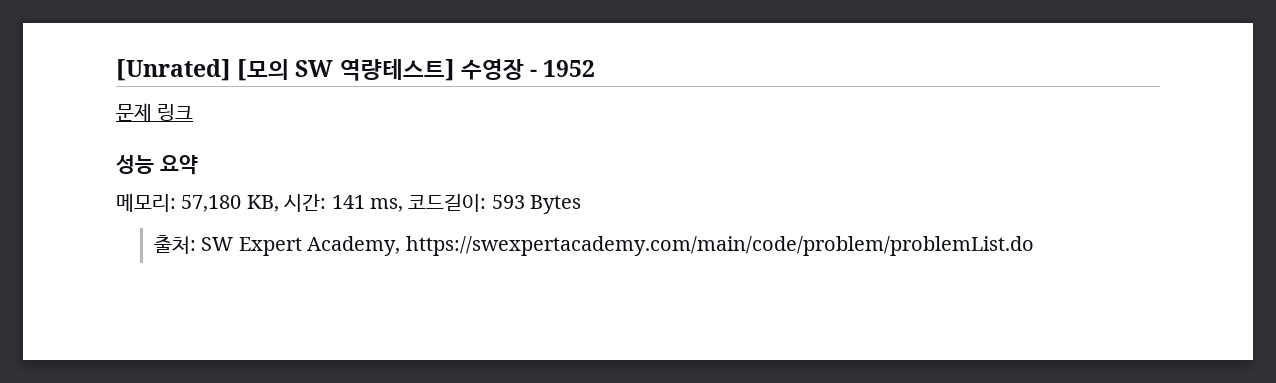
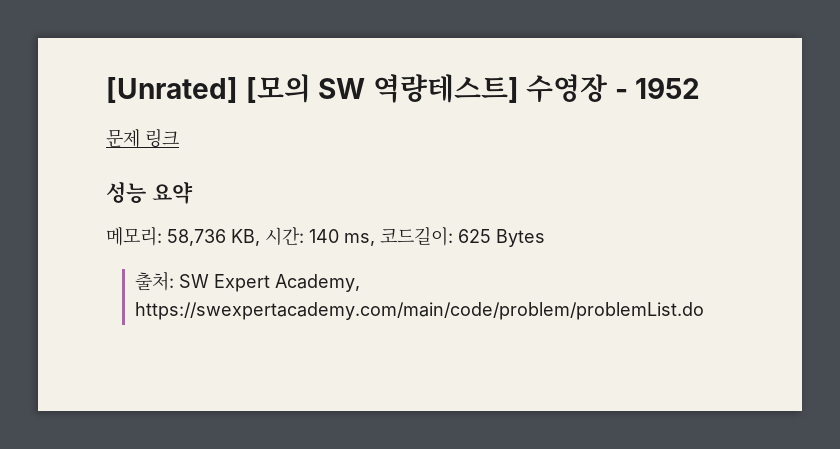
[181,195,242,212] 57,180 -> [167,229,226,246] 58,736
[331,195,365,209] 141 -> [309,229,339,243] 140
[491,195,525,209] 593 -> [458,229,491,243] 625

